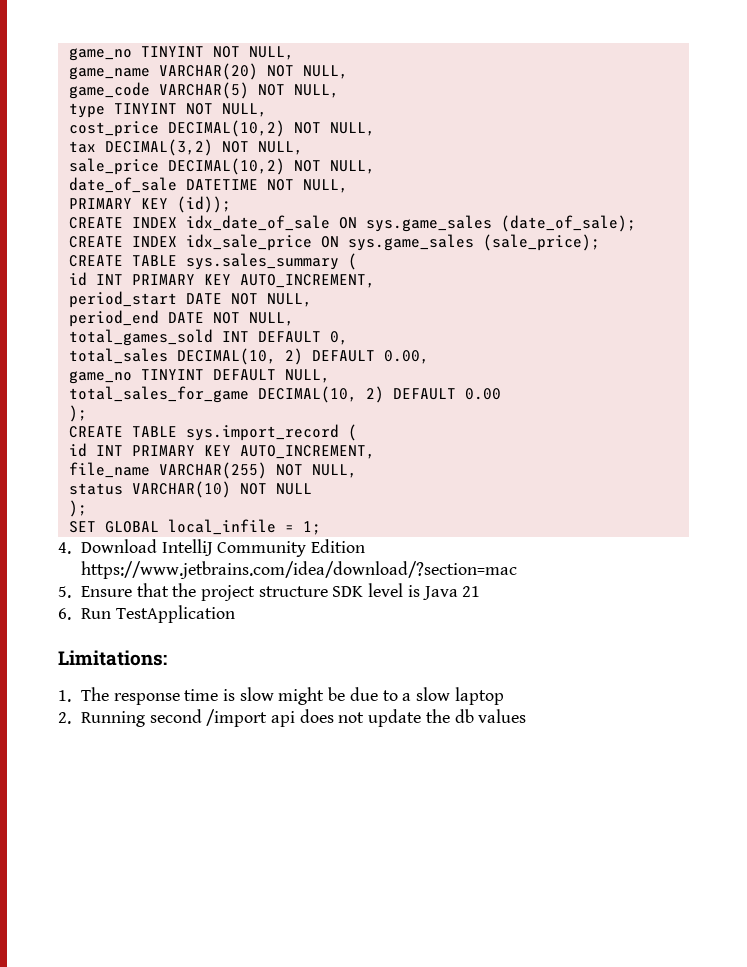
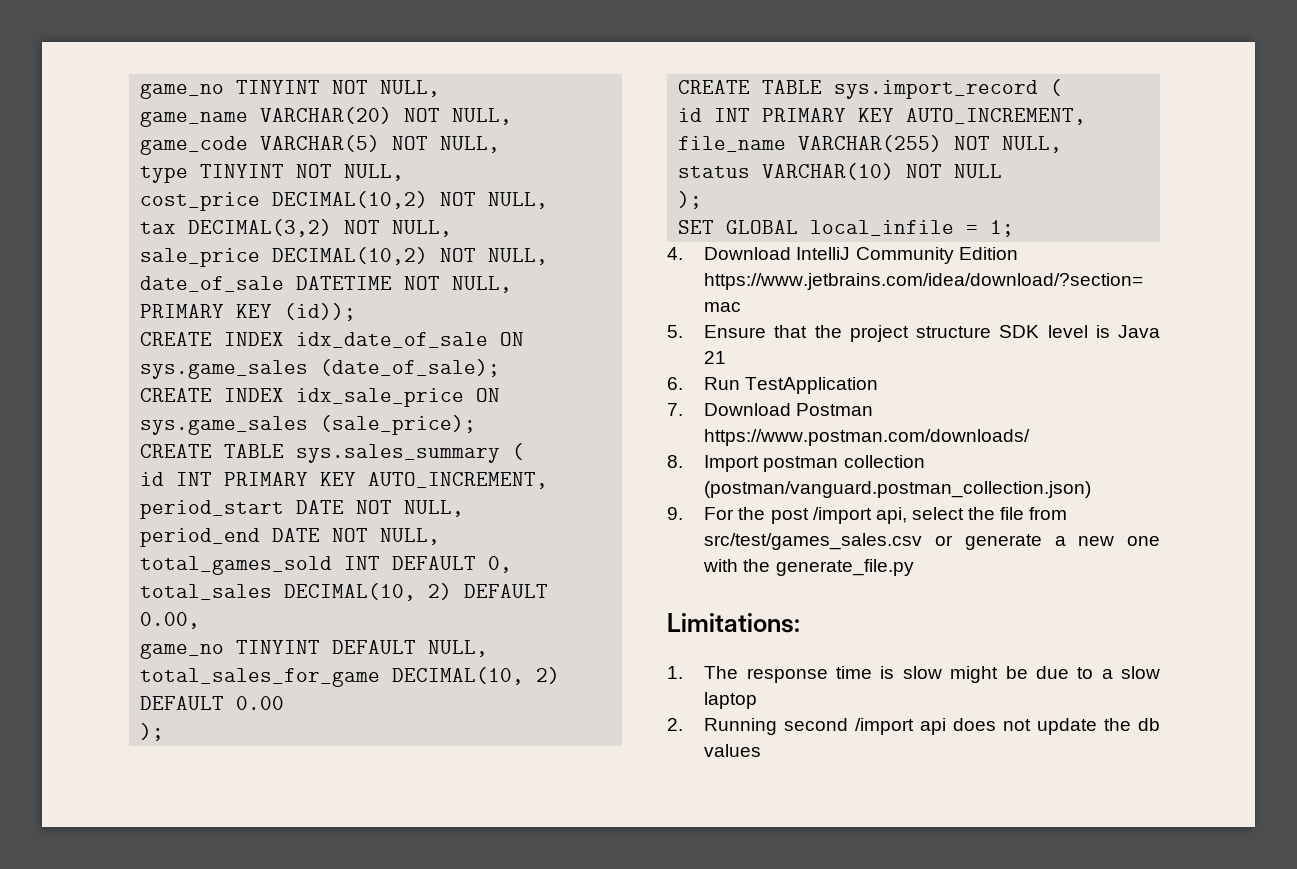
(235, 614) none -> [667,403,874,416] [704,429,1031,446] [667,455,925,472] [704,481,1092,498] [667,507,1068,524] [704,533,1160,550] [703,559,914,576] // 7. Download Postman https://www.postman.com/downloads/ // 8. Import postman collection (postman/vanguard.postman_collection.json) // 9. For the post /import api, select the file from src/test/games_sales.csv or generate a new one with the generate_file.py

